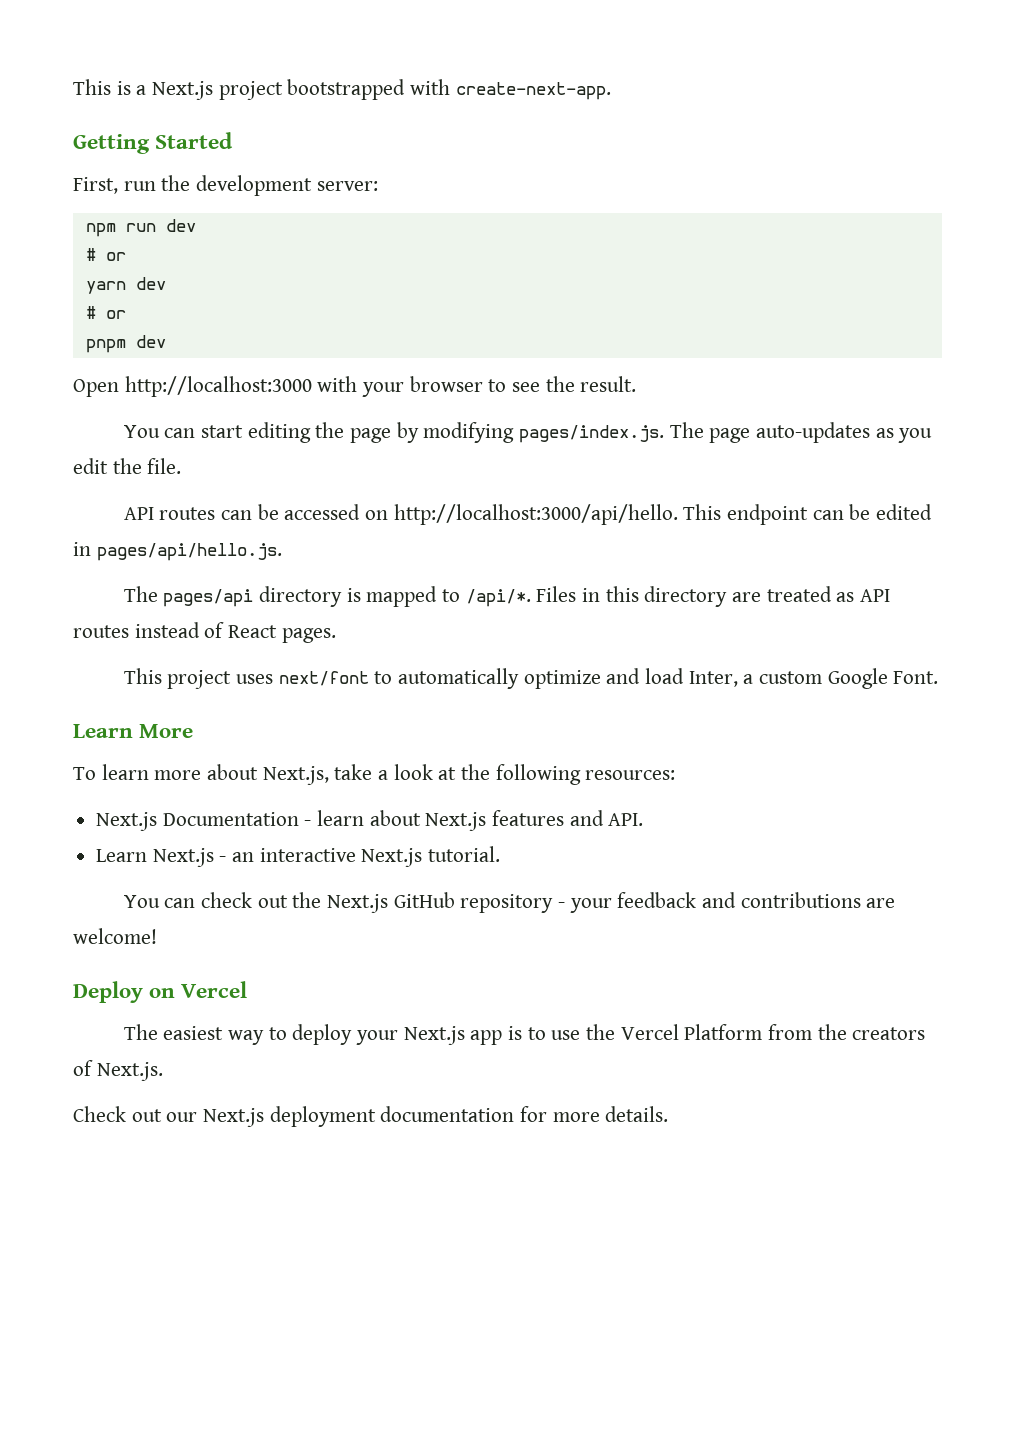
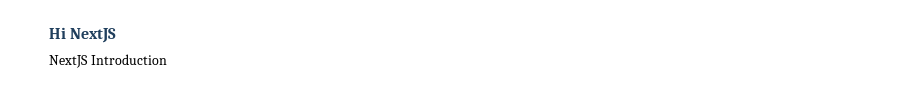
[73,79,611,100] [73,132,234,154] [73,175,378,196] [85,219,196,237] [85,248,126,261] [85,277,166,294] [85,306,126,319] [85,335,166,353] [73,376,637,397] [123,422,933,443] [73,458,182,474] [123,504,933,525] [73,542,282,561] [123,586,891,607] [73,622,336,643] [123,668,939,689] [73,724,194,738] [73,764,676,785] [96,810,644,831] [96,846,501,867] [123,892,896,913] [73,928,157,944] [73,981,248,1003] [123,1024,926,1045] [73,1060,163,1081] [73,1106,669,1127] This is a Next.js project bootstrapped with create-next-app. // Getting Started // First, run the development server: // npm run dev // # or // yarn dev // # or // pnpm dev // Open http://localhost:3000 with your browser to see the result. // You can start editing the page by modifying pages/index.js. The page auto-updates as you edit the file. // API routes can be accessed on http://localhost:3000/api/hello. This endpoint can be edited in pages/api/hello.js. // The pages/api directory is mapped to /api/*. Files in this directory are treated as API routes instead of React pages. // This project uses next/font to automatically optimize and load Inter, a custom Google Font. // Learn More // To learn more about Next.js, take a look at the following resources: // Next.js Documentation - learn about Next.js features and API. // Learn Next.js - an interactive Next.js tutorial. // You can check out the Next.js GitHub repository - your feedback and contributions are welcome! // Deploy on Vercel // The easiest way to deploy your Next.js app is to use the Vercel Platform from the creators of Next.js. // Check out our Next.js deployment documentation for more details. -> [49,27,117,43] [49,54,167,68] Hi NextJS // NextJS Introduction

